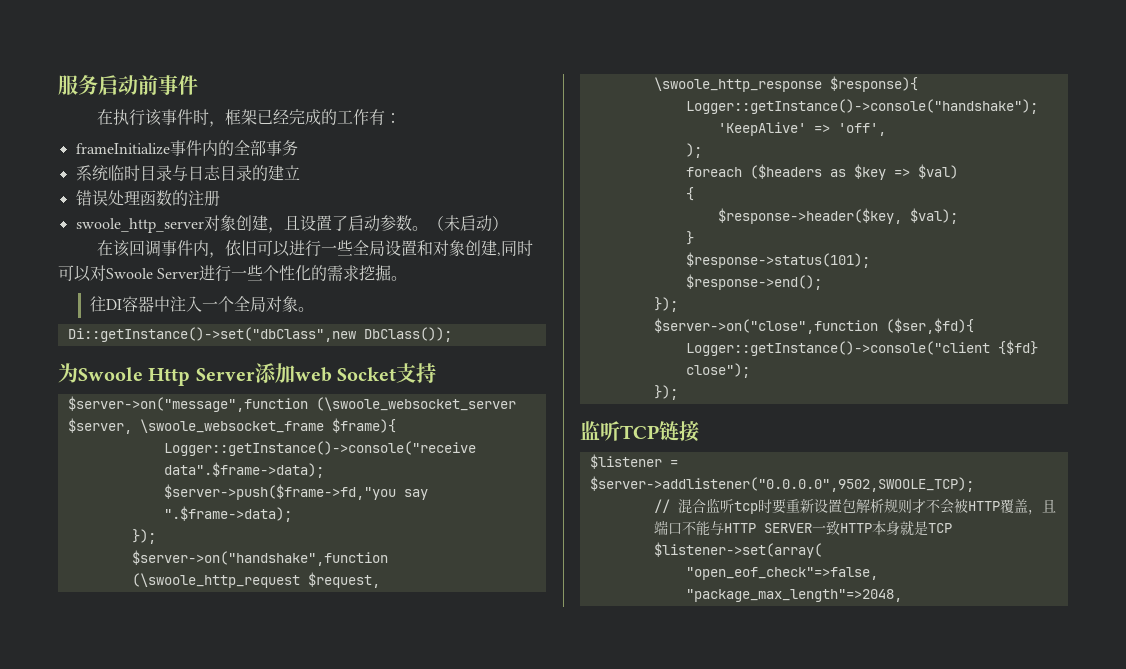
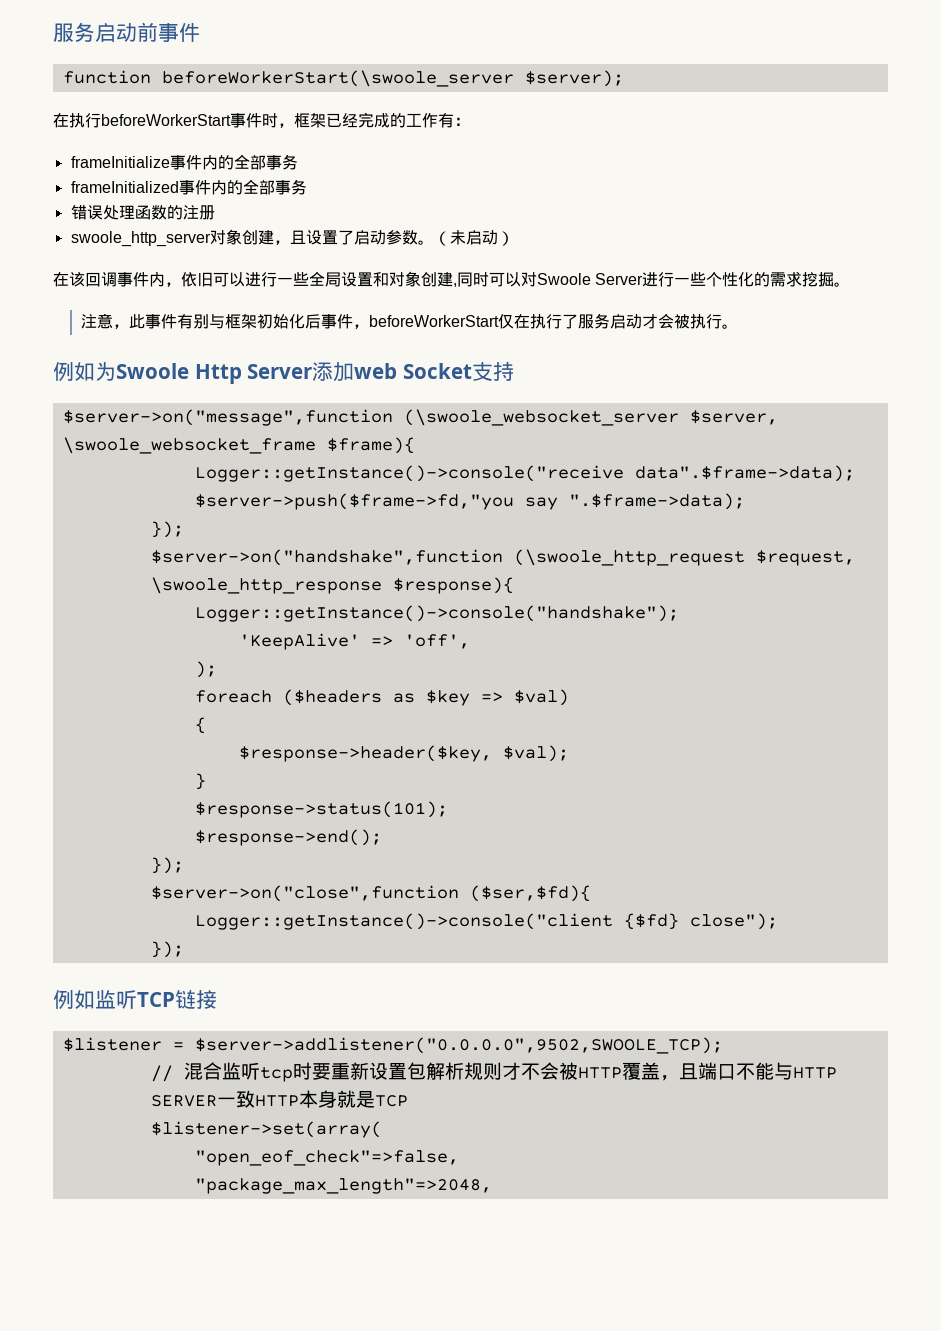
[96,109,162,126] // 在执行该 -> [62,70,624,87] [53,113,231,128] // function beforeWorkerStart(\swoole_server $server); // 在执行beforeWorkerStart
[75,165,300,181] 系统临时目录与日志目录的建立 -> [70,179,307,195] frameInitialized事件内的全部事务
[89,296,314,312] [67,327,452,342] 往DI容器中注入一个全局对象。 // Di::getInstance()->set("dbClass",new DbClass()); // -> [81,313,739,329] [53,362,95,382] 注意，此事件有别与框架初始化后事件，beforeWorkerStart仅在执行了服务启动才会被执行。 // 例如
(678, 392) none -> [53,990,95,1010] 例如

